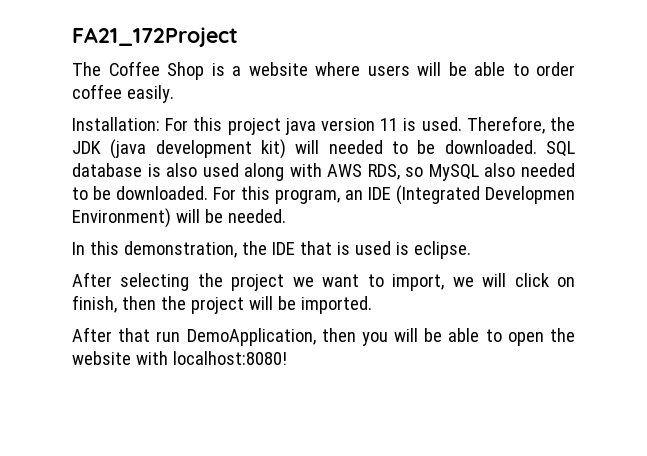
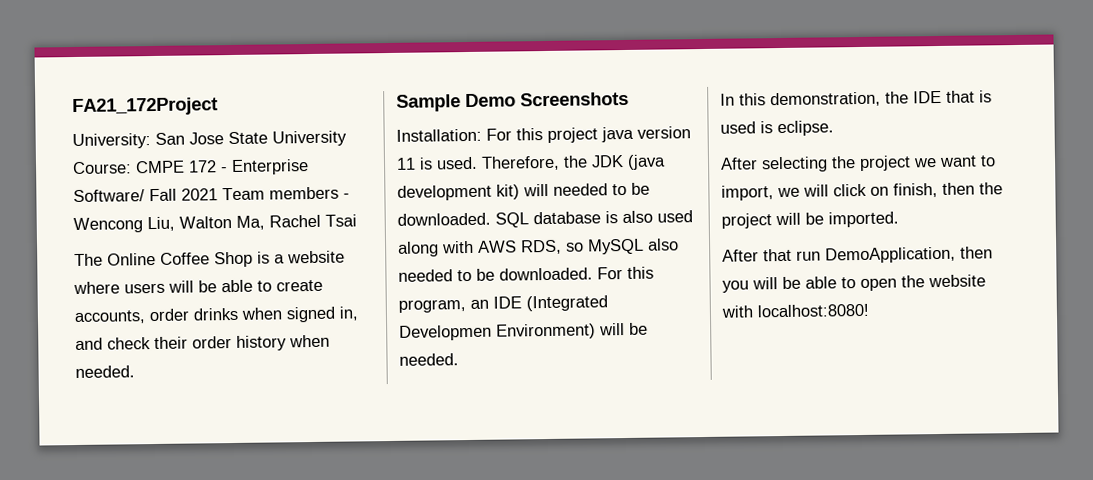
(238, 37) none -> [72,130,347,150] [72,159,309,175] [73,186,350,203] [73,214,357,234] // University: San Jose State University Course: CMPE 172 - Enterprise Software/ Fall 2021 Team members - Wencong Liu, Walton Ma, Rachel Tsai
(101, 69) none -> [107,252,156,266] Online
[536,62,575,76] [72,84,174,103] order coffee easily. -> [276,279,323,292] [74,306,359,325] [75,334,330,351] [75,365,135,379] [396,91,629,112] create accounts, order drinks when signed in, and check their order history when needed. // Sample Demo Screenshots

